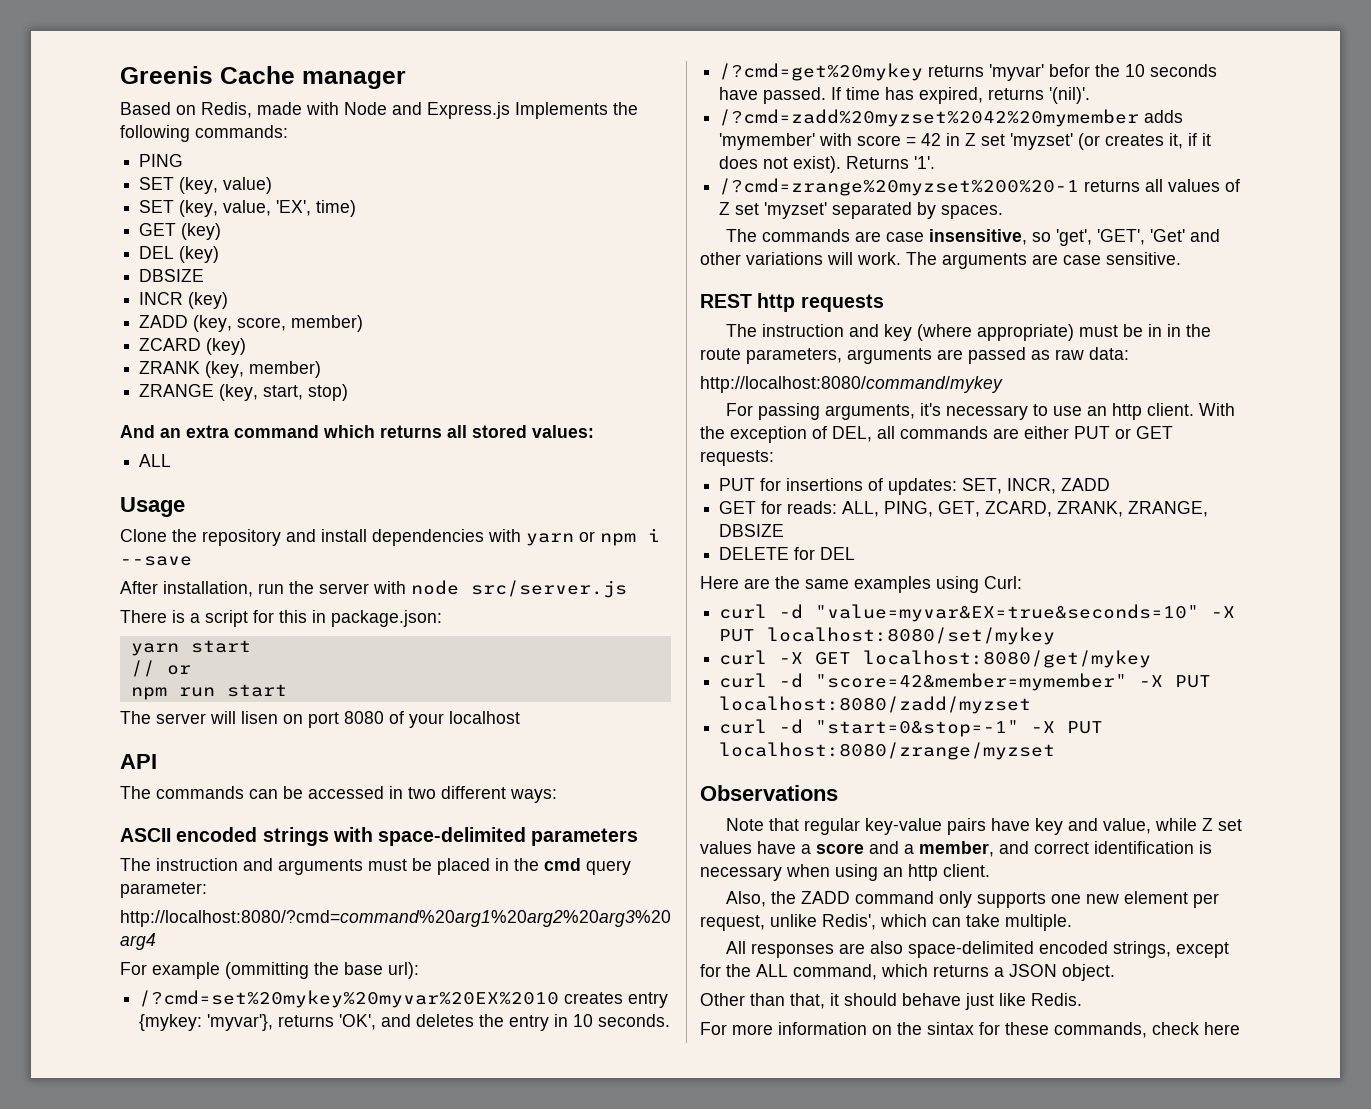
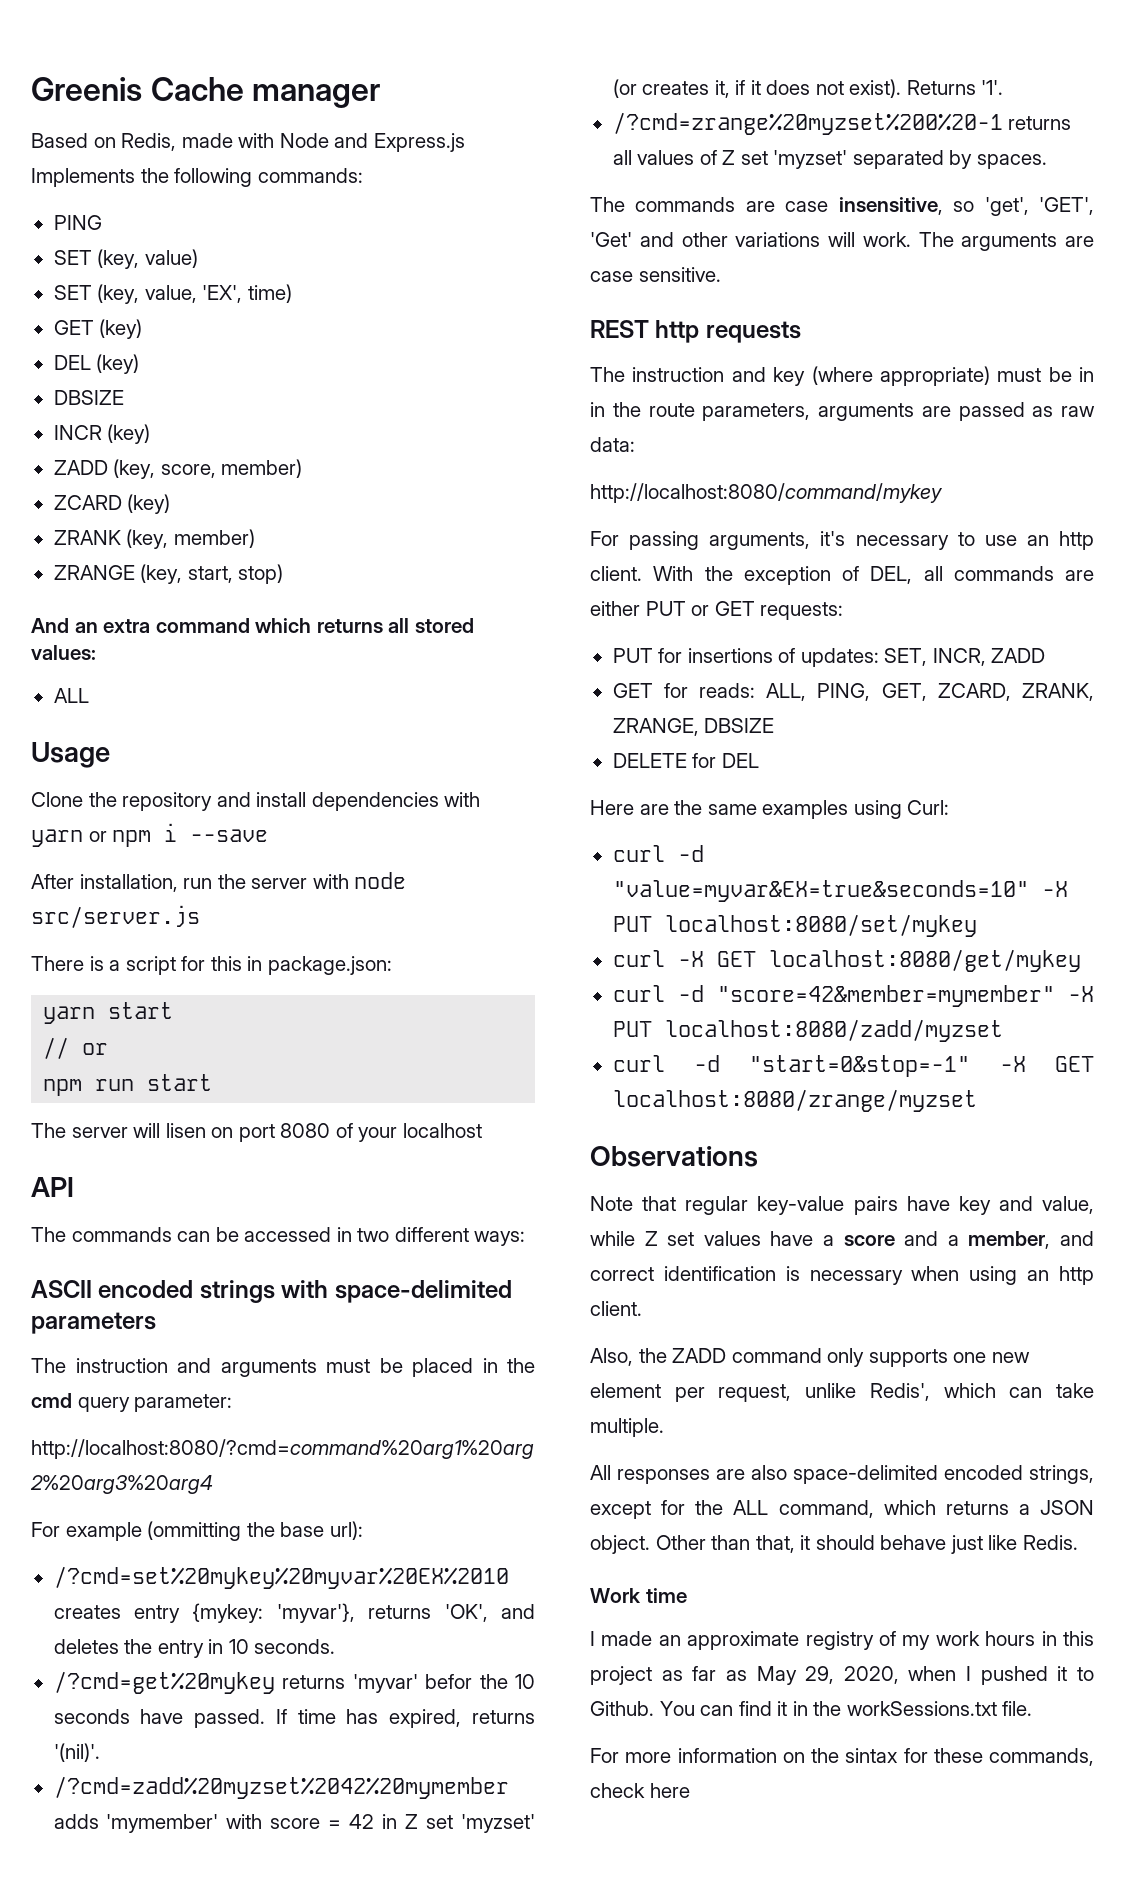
[1067,721,1104,734] PUT -> [1055,1056,1094,1072] GET
(1115, 972) // -> (650, 1544) none
(1082, 999) none -> [590,1588,687,1603] [590,1631,1094,1650] [590,1666,1094,1685] [590,1701,1033,1716] // Work time // I made an approximate registry of my work hours in this project as far as May 29, 2020, when I pushed it to Github. You can find it in the workSessions.txt file.

